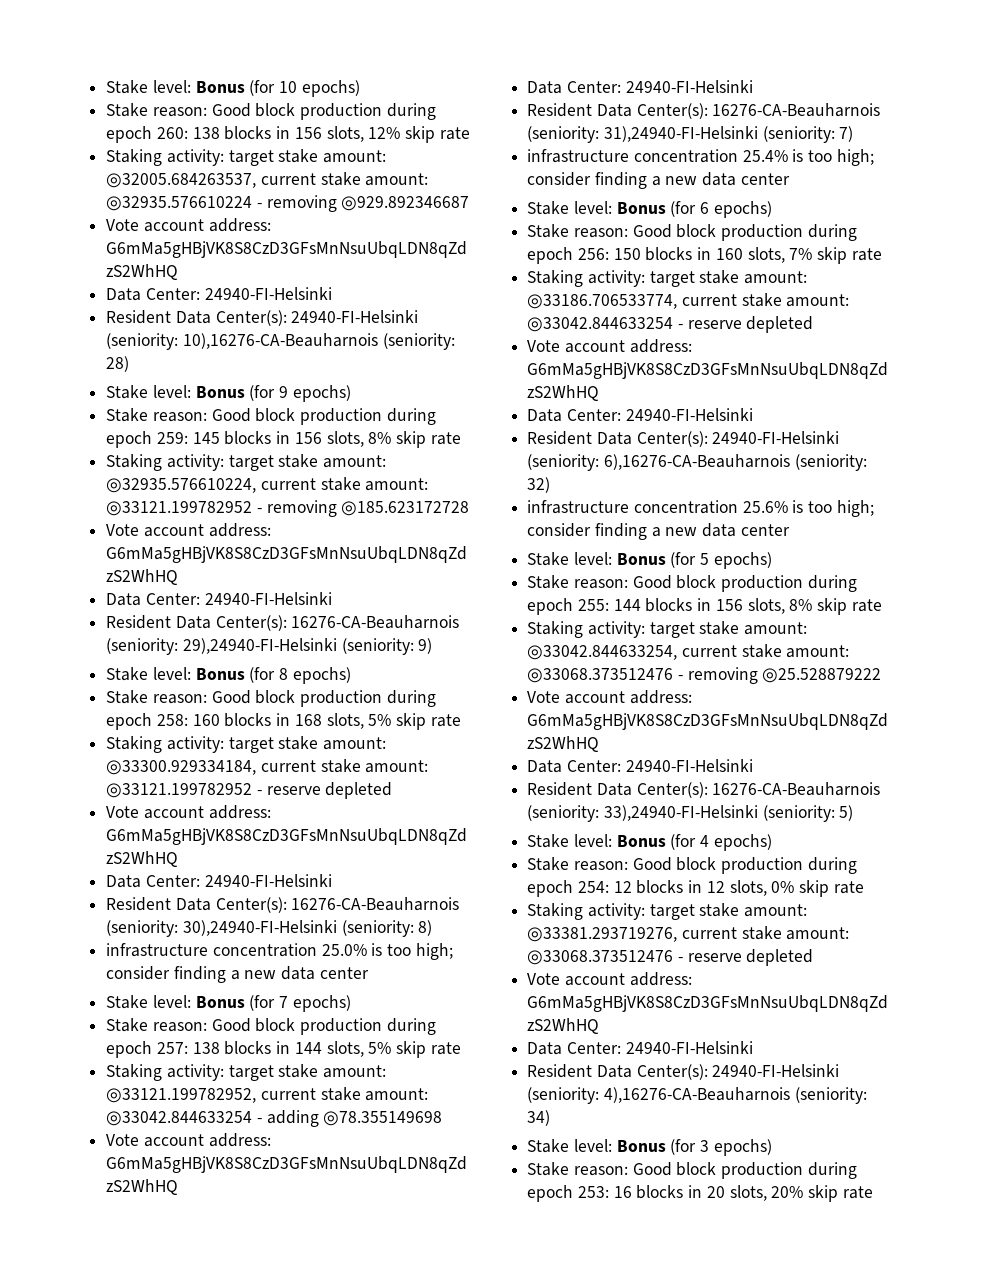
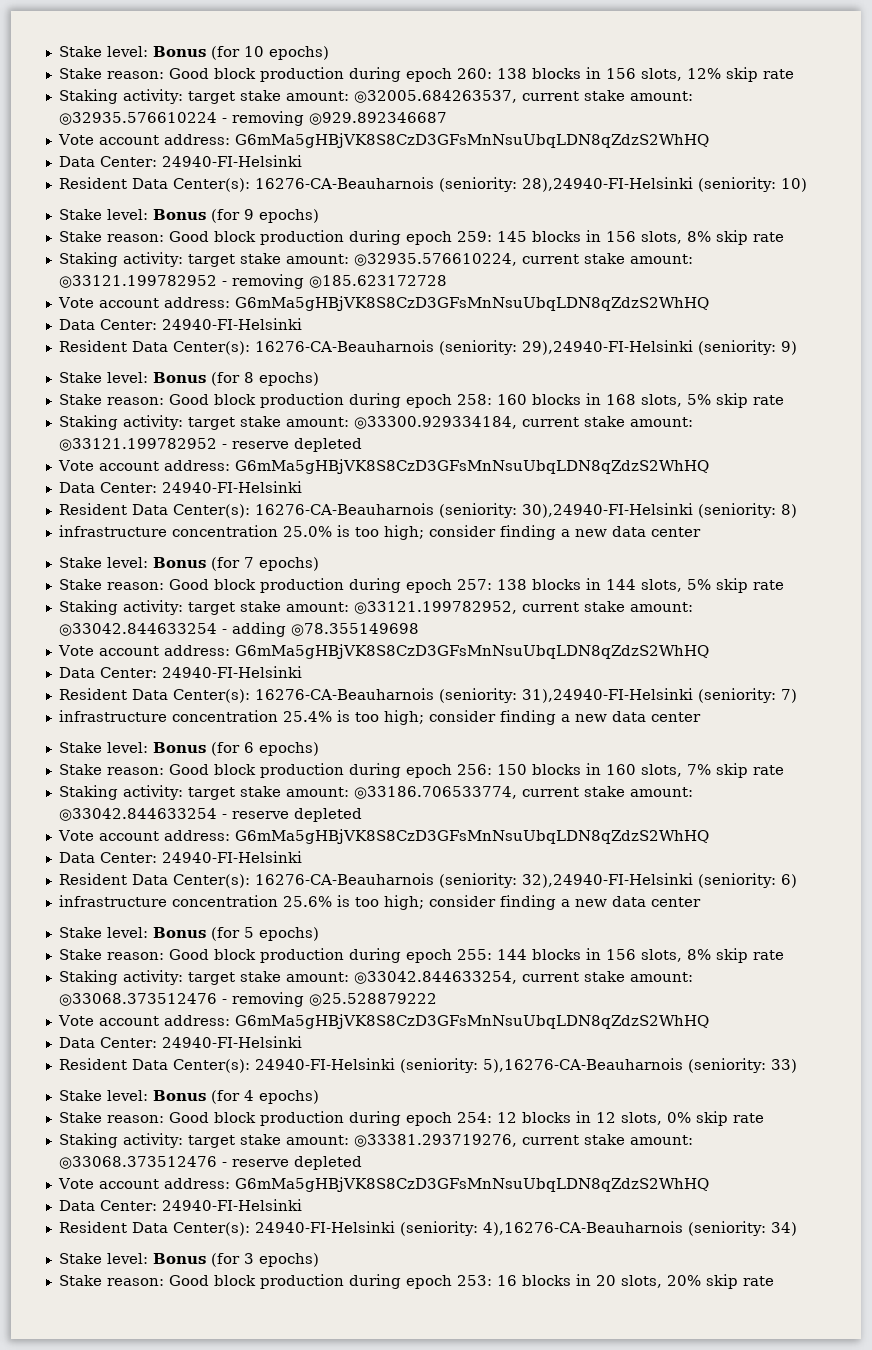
[291,310,419,323] [106,333,455,350] [106,356,130,372] 24940-FI-Helsinki (seniority: 10),16276-CA-Beauharnois (seniority: 28) -> [254,177,807,192] 16276-CA-Beauharnois (seniority: 28),24940-FI-Helsinki (seniority: 10)
[712,431,840,444] [527,454,867,471] [527,477,551,493] 24940-FI-Helsinki (seniority: 6),16276-CA-Beauharnois (seniority: 32) -> [254,873,797,888] 16276-CA-Beauharnois (seniority: 32),24940-FI-Helsinki (seniority: 6)
[712,782,881,796] [527,805,854,822] 16276-CA-Beauharnois (seniority: 33),24940-FI-Helsinki (seniority: 5) -> [254,1058,797,1073] 24940-FI-Helsinki (seniority: 5),16276-CA-Beauharnois (seniority: 33)

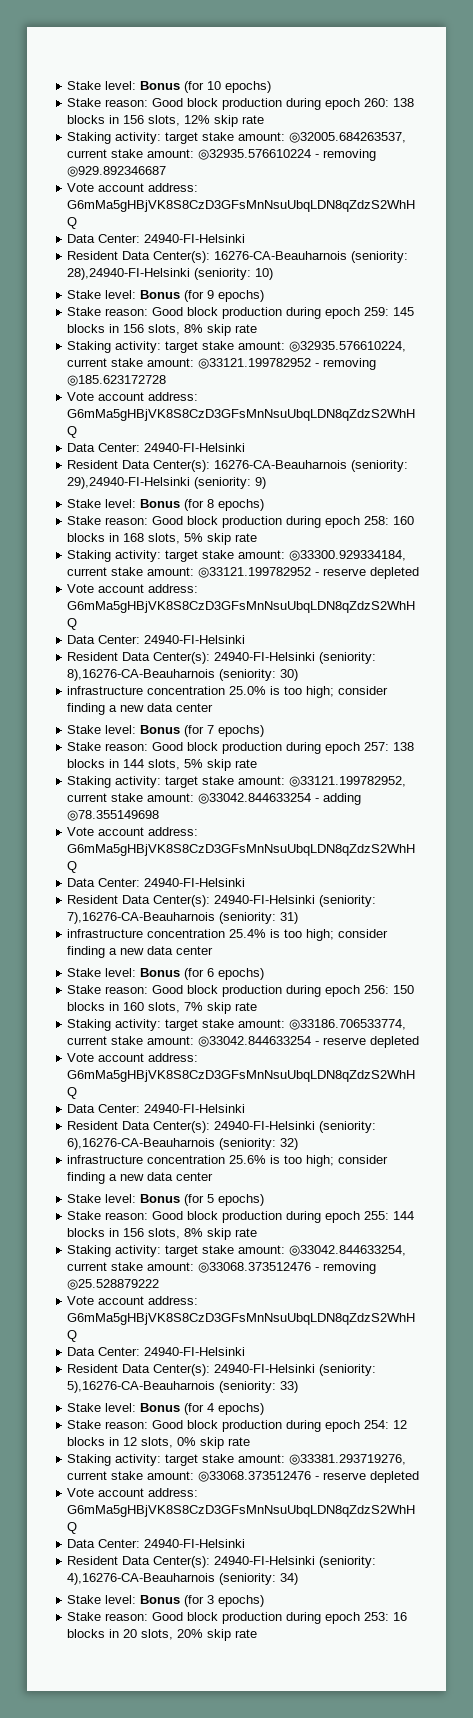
[254,503,797,518] 16276-CA-Beauharnois (seniority: 30),24940-FI-Helsinki (seniority: 8) -> [214,652,377,664] [67,669,299,681] 24940-FI-Helsinki (seniority: 8),16276-CA-Beauharnois (seniority: 30)
[254,688,797,703] 16276-CA-Beauharnois (seniority: 31),24940-FI-Helsinki (seniority: 7) -> [214,895,377,907] [67,912,299,924] 24940-FI-Helsinki (seniority: 7),16276-CA-Beauharnois (seniority: 31)
[254,873,797,888] 16276-CA-Beauharnois (seniority: 32),24940-FI-Helsinki (seniority: 6) -> [214,1121,377,1133] [67,1138,299,1150] 24940-FI-Helsinki (seniority: 6),16276-CA-Beauharnois (seniority: 32)

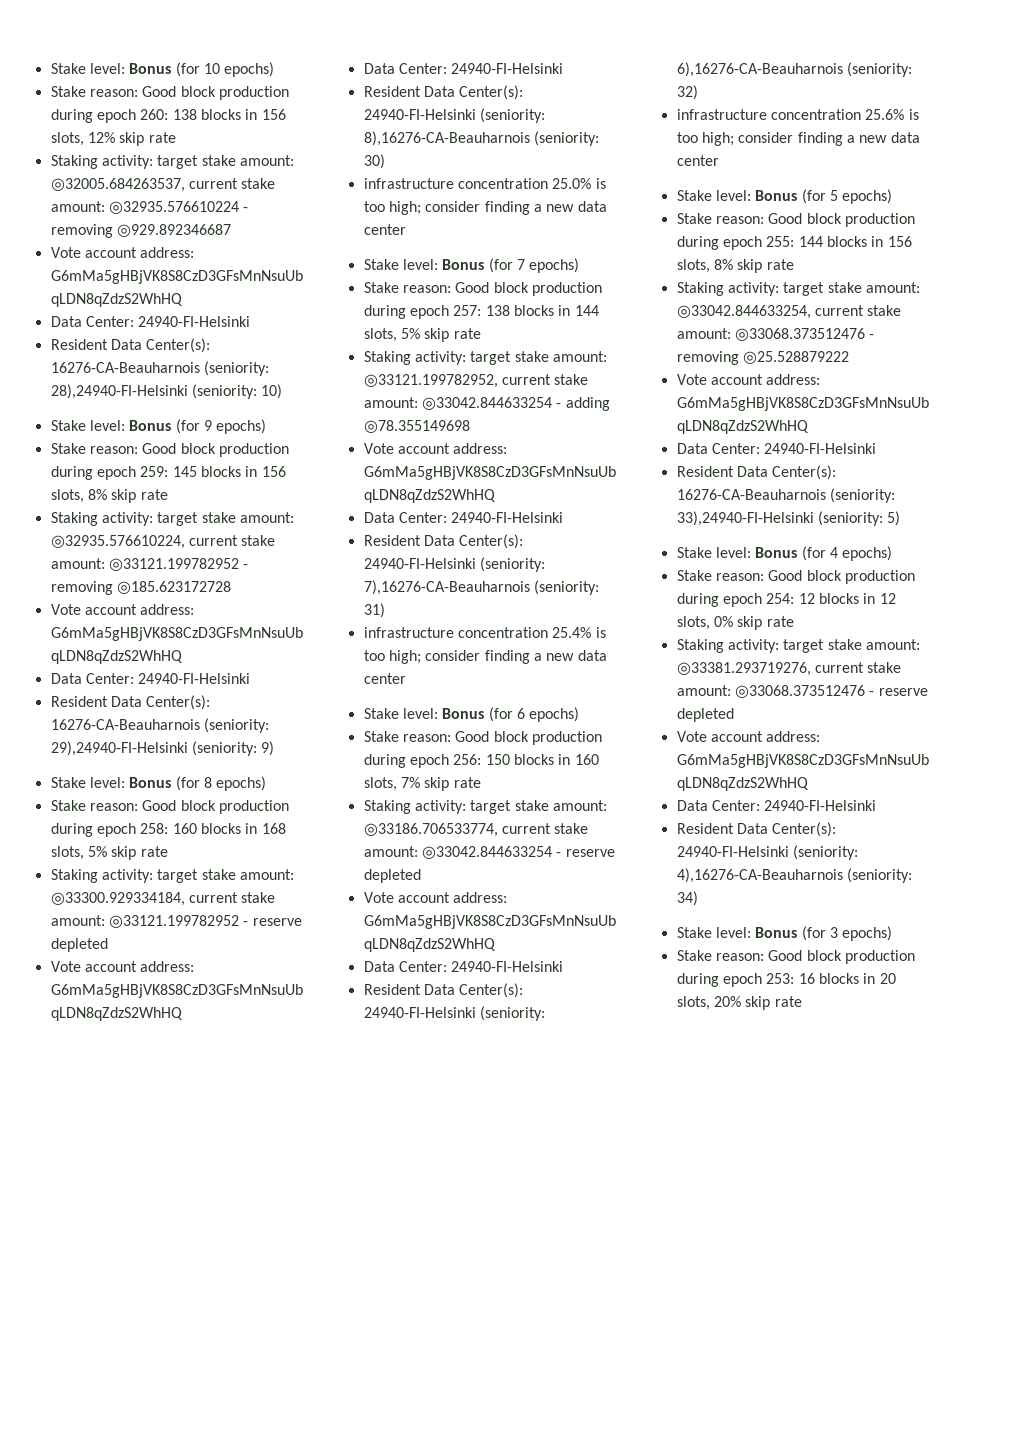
[214,1364,377,1376] [67,1381,299,1393] 24940-FI-Helsinki (seniority: 5),16276-CA-Beauharnois (seniority: 33) -> [676,488,895,503] [676,511,901,526] 16276-CA-Beauharnois (seniority: 33),24940-FI-Helsinki (seniority: 5)

